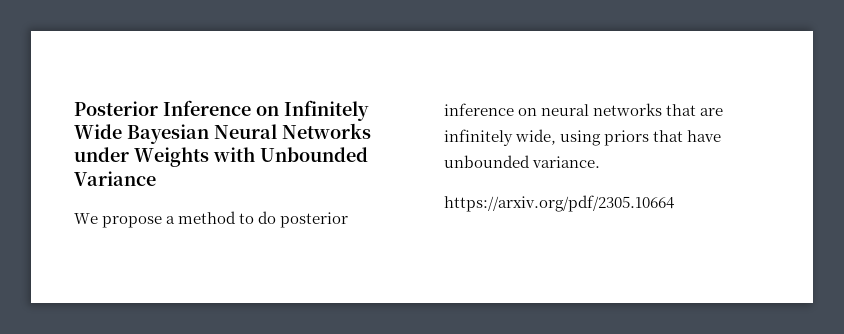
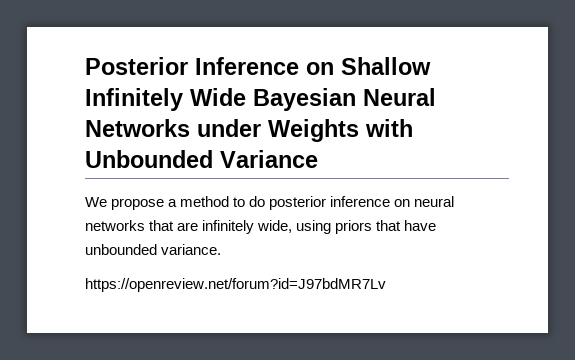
(279, 111) none -> [341,57,431,75] Shallow
[444,195,674,212] https://arxiv.org/pdf/2305.10664 -> [85,278,386,292] https://openreview.net/forum?id=J97bdMR7Lv

